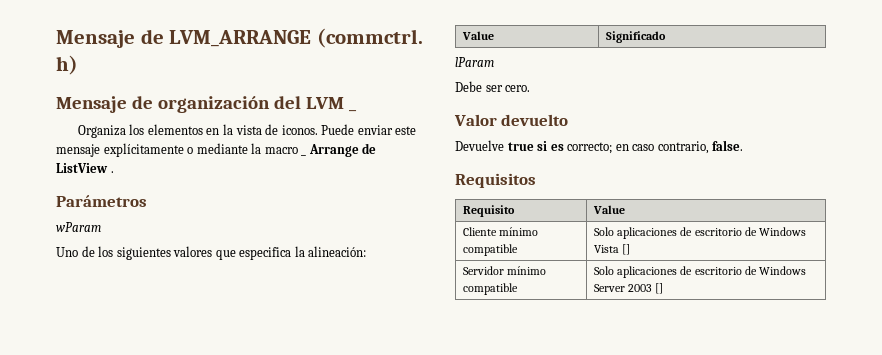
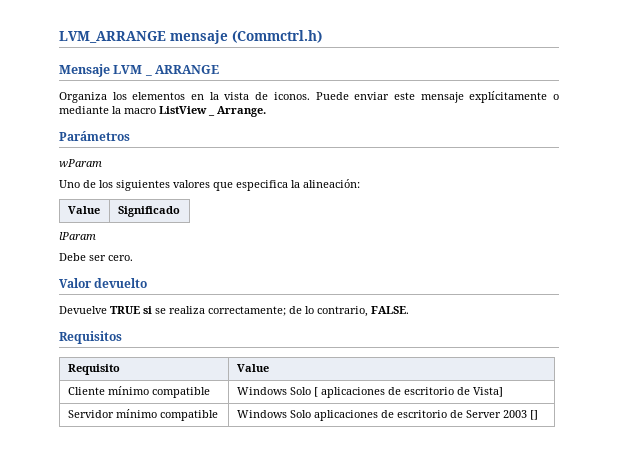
[56,28,423,48] [56,55,78,75] [56,96,301,113] Mensaje de LVM_ARRANGE (commctrl. h) // Mensaje de organización del -> [59,30,322,44] [59,64,110,77] LVM_ARRANGE mensaje (Commctrl.h) // Mensaje
(357, 110) none -> [155,65,220,74] ARRANGE
[301,143,377,157] [56,163,114,173] _ Arrange de ListView . -> [159,106,207,114] [208,106,266,117] ListView _ Arrange.
[507,140,744,154] true si es correcto; en caso contrario, false. -> [110,306,409,317] TRUE si se realiza correctamente; de lo contrario, FALSE.
[594,227,806,239] [594,244,631,255] [463,266,547,275] [463,283,519,295] [594,266,806,278] Solo aplicaciones de escritorio de Windows Vista [] // Servidor mínimo compatible | Solo aplicaciones de escritorio de Windows -> [236,387,503,398] [67,409,218,421] [236,410,463,421] Windows Solo [ aplicaciones de escritorio de Vista] // Servidor mínimo compatible | Windows Solo aplicaciones de escritorio de

